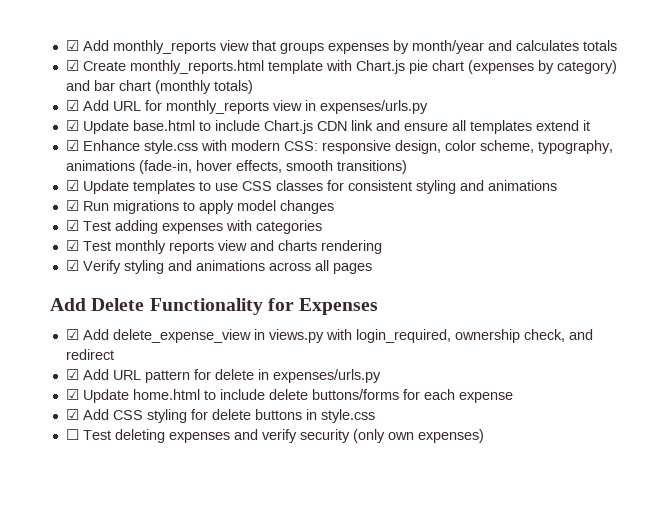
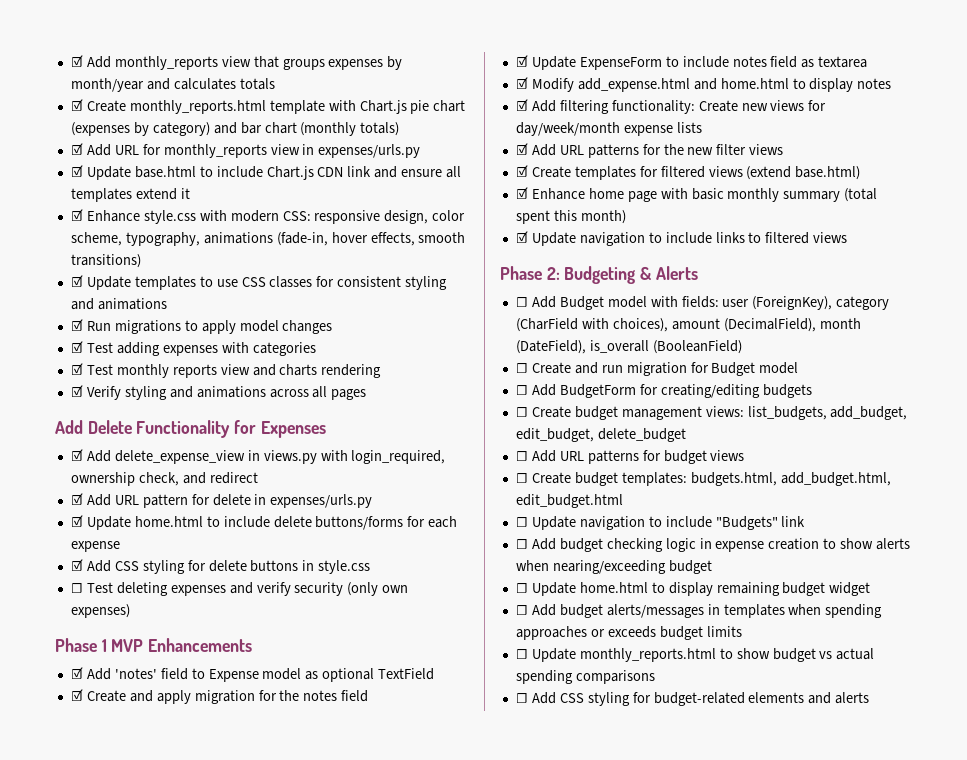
(484, 436) none -> [55,638,253,652] [70,667,435,682] [70,689,369,704] [515,55,868,70] [515,77,892,92] [515,99,827,114] [515,122,702,136] [515,143,784,158] [515,165,861,180] [515,187,878,202] [515,210,626,224] [515,231,848,246] [500,266,698,284] [515,296,890,310] [515,318,861,332] [515,340,742,354] [515,362,799,376] [515,384,812,398] [515,406,908,420] [515,428,686,442] [515,450,745,464] [515,472,891,486] [515,494,623,508] [515,516,806,530] [515,538,911,552] [515,560,712,574] [515,582,871,596] [515,604,883,618] [515,626,742,640] [515,648,875,662] [515,670,655,684] [515,692,870,706] // Phase 1 MVP Enhancements // ☑ Add 'notes' field to Expense model as optional TextField // ☑ Create and apply migration for the notes field // ☑ Update ExpenseForm to include notes field as textarea // ☑ Modify add_expense.html and home.html to display notes // ☑ Add filtering functionality: Create new views for day/week/month expense lists // ☑ Add URL patterns for the new filter views // ☑ Create templates for filtered views (extend base.html) // ☑ Enhance home page with basic monthly summary (total spent this month) // ☑ Update navigation to include links to filtered views // Phase 2: Budgeting & Alerts // ☐ Add Budget model with fields: user (ForeignKey), category (CharField with choices), amount (DecimalField), month (DateField), is_overall (BooleanField) // ☐ Create and run migration for Budget model // ☐ Add BudgetForm for creating/editing budgets // ☐ Create budget management views: list_budgets, add_budget, edit_budget, delete_budget // ☐ Add URL patterns for budget views // ☐ Create budget templates: budgets.html, add_budget.html, edit_budget.html // ☐ Update navigation to include "Budgets" link // ☐ Add budget checking logic in expense creation to show alerts when nearing/exceeding budget // ☐ Update home.html to display remaining budget widget // ☐ Add budget alerts/messages in templates when spending approaches or exceeds budget limits // ☐ Update monthly_reports.html to show budget vs actual spending comparisons // ☐ Add CSS styling for budget-related elements and alerts

